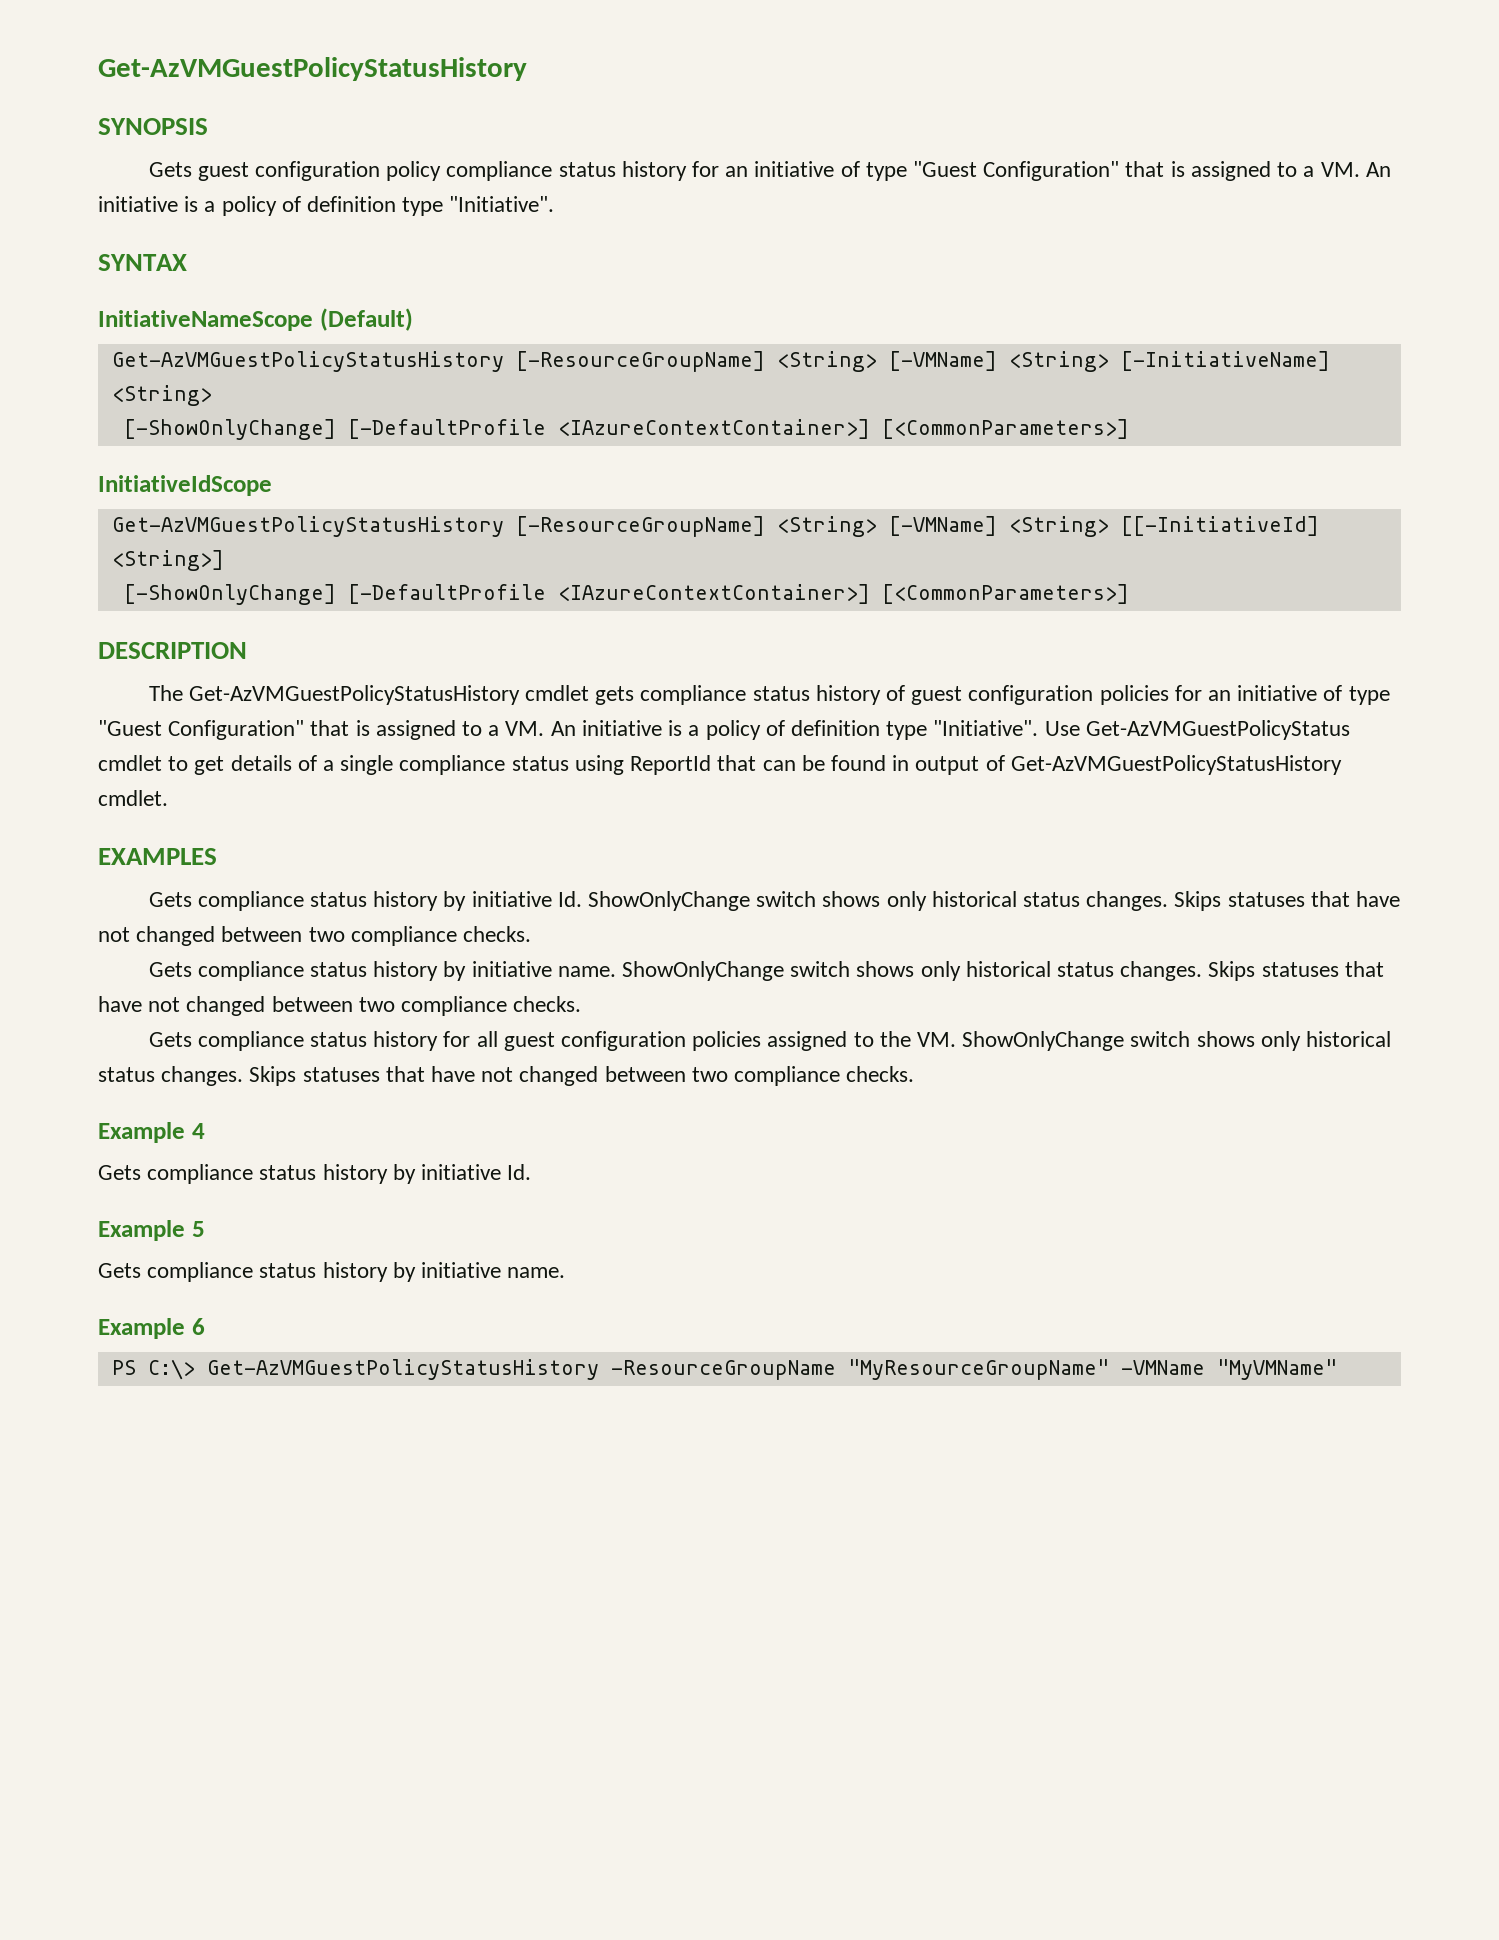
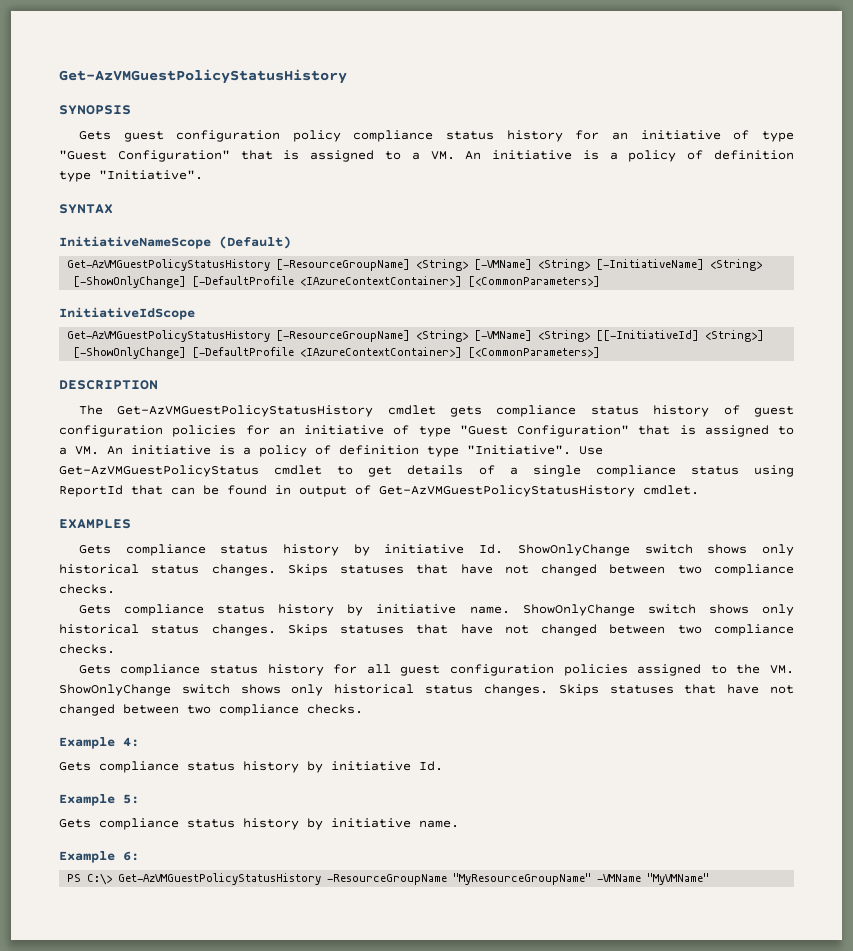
[191,1123,205,1139] 4 -> [123,737,139,747] 4:
[191,1221,205,1237] 5 -> [123,794,139,804] 5:
[191,1318,205,1335] 6 -> [123,851,139,861] 6:

